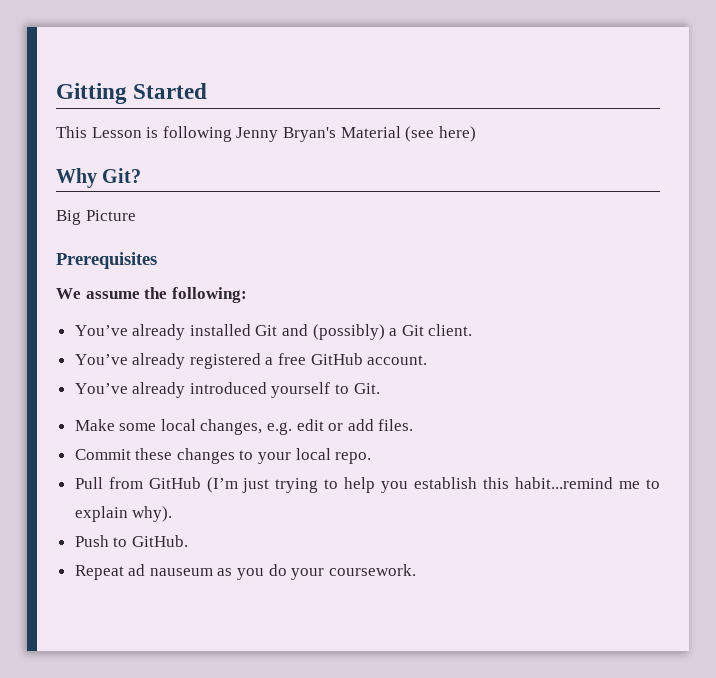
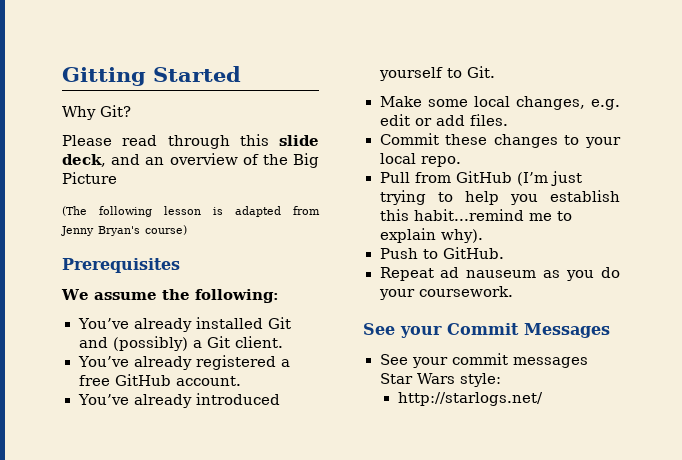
[56,126,476,142] [56,168,142,188] [56,210,136,225] This Lesson is following Jenny Bryan's Material (see here) // Why Git? // Big Picture -> [62,105,131,120] [62,134,319,149] [62,153,319,168] [62,172,117,184] [62,206,320,217] [61,225,187,236] Why Git? // Please read through this slide deck, and an overview of the Big Picture // (The following lesson is adapted from Jenny Bryan's course)
(416, 570) none -> [363,323,610,338] [379,353,588,368] [379,373,502,387] [397,392,543,406] // See your Commit Messages // See your commit messages Star Wars style: // http://starlogs.net/

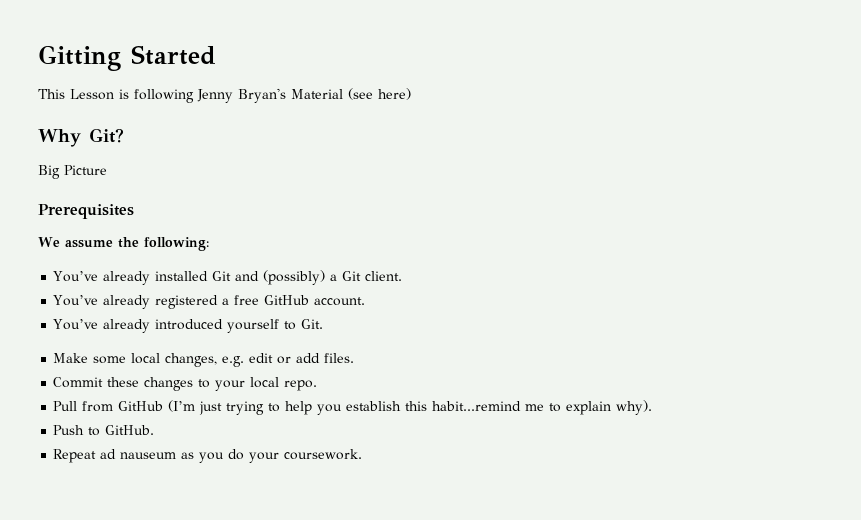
[62,105,131,120] [62,134,319,149] [62,153,319,168] [62,172,117,184] [62,206,320,217] [61,225,187,236] Why Git? // Please read through this slide deck, and an overview of the Big Picture // (The following lesson is adapted from Jenny Bryan's course) -> [38,88,411,103] [38,128,124,147] [38,165,107,179] This Lesson is following Jenny Bryan's Material (see here) // Why Git? // Big Picture
[363,323,610,338] [379,353,588,368] [379,373,502,387] [397,392,543,406] // See your Commit Messages // See your commit messages Star Wars style: // http://starlogs.net/ -> (363, 454) none

